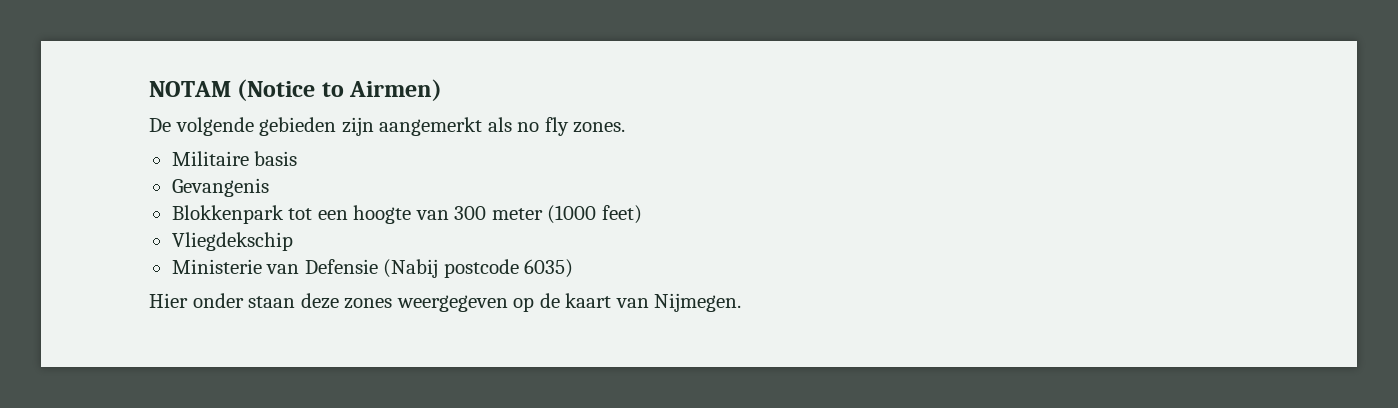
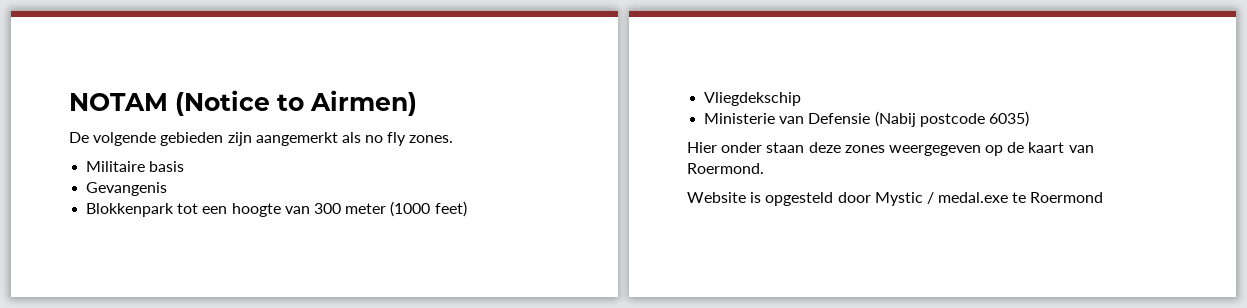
[654,293,742,312] Nijmegen. -> [687,163,764,174] [687,192,1104,206] Roermond. // Website is opgesteld door Mystic / medal.exe te Roermond

